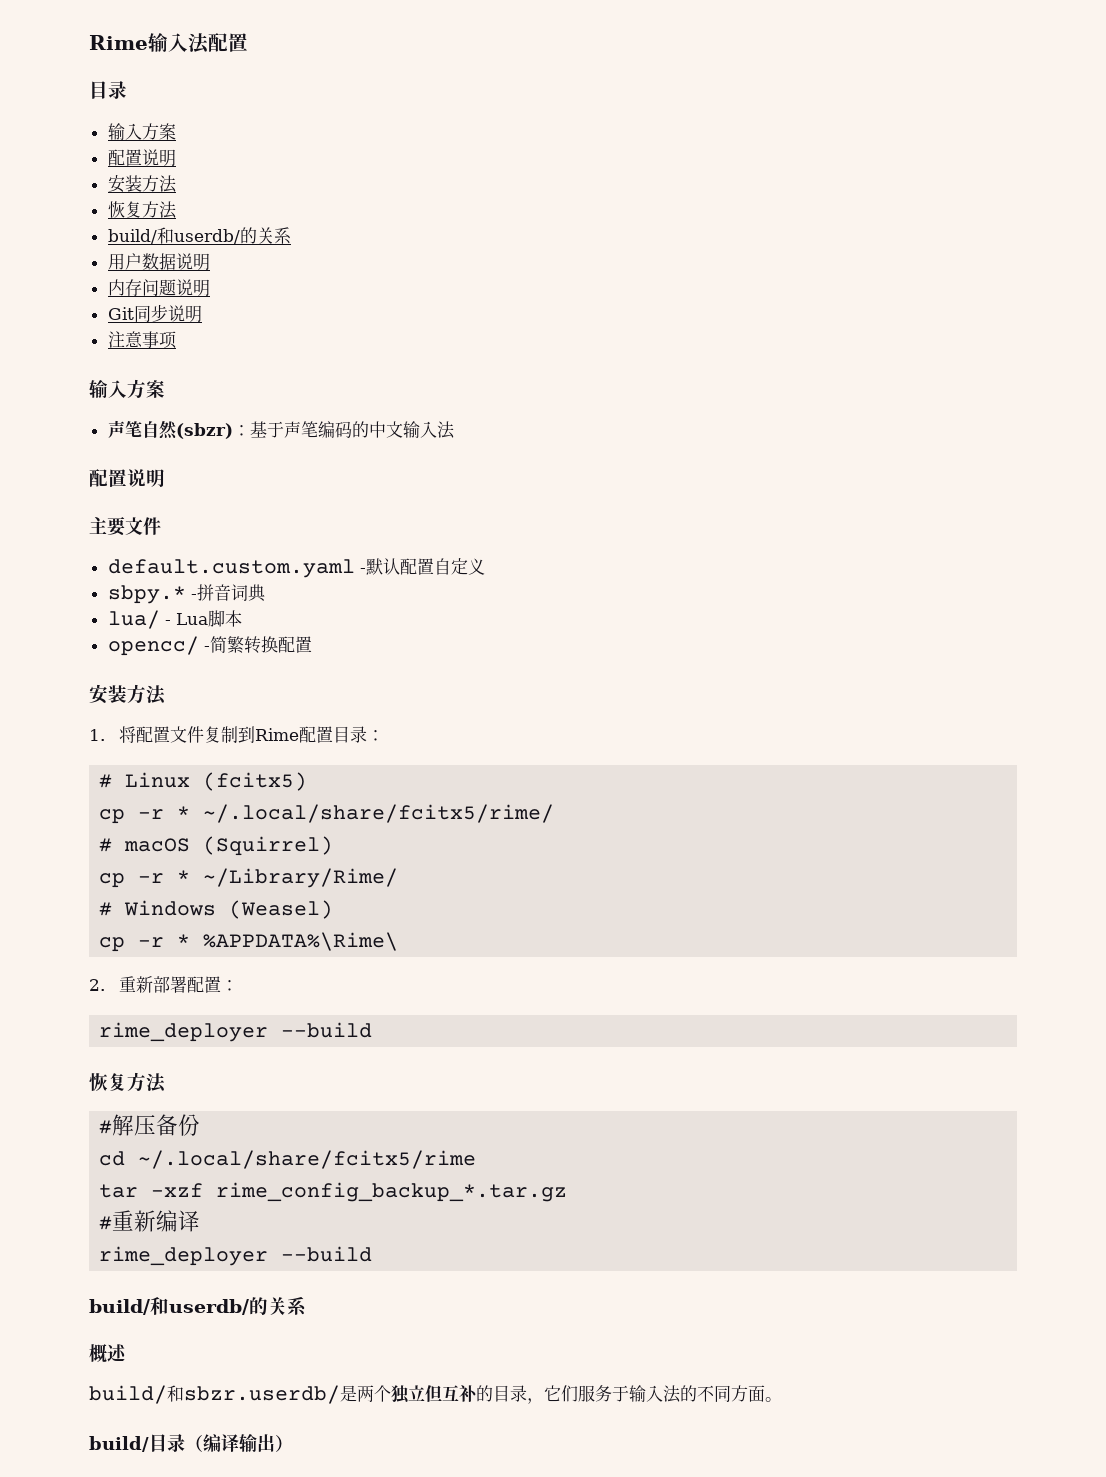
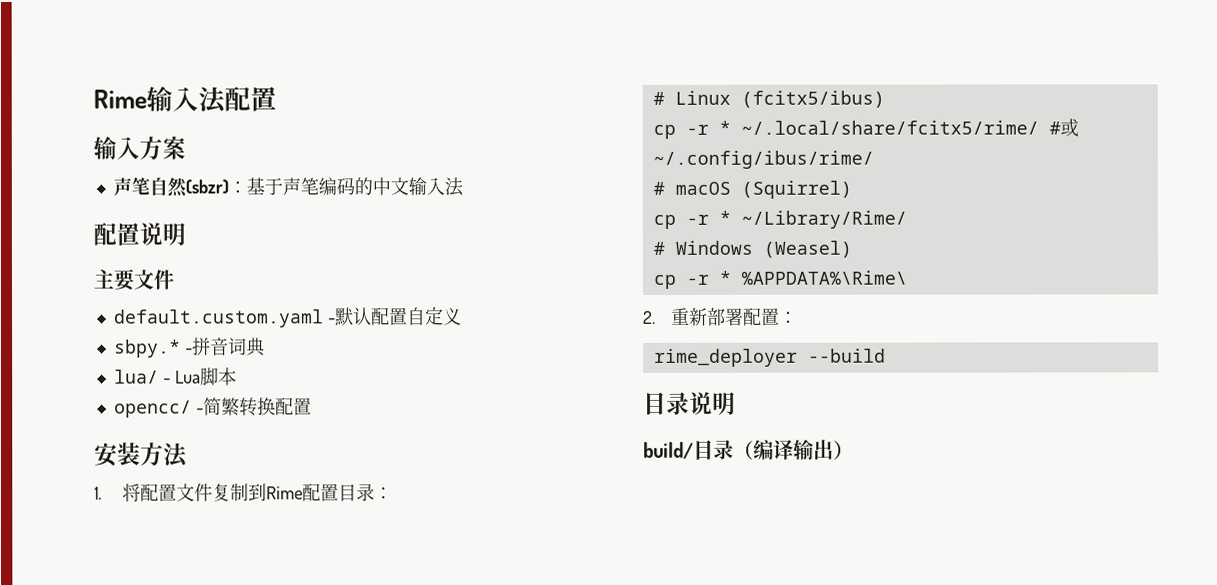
[89,81,127,99] [107,123,176,140] [107,149,176,167] [107,175,177,193] [107,201,177,219] [107,227,291,244] [107,253,210,271] [107,279,210,297] [107,304,202,323] [107,331,177,349] // 目录 // 输入方案 // 配置说明 // 安装方法 // 恢复方法 // build/和userdb/的关系 // 用户数据说明 // 内存问题说明 // Git同步说明 // 注意事项 -> (277, 99) none
[203,772,308,791] (fcitx5) -> [740,90,885,108] (fcitx5/ibus)
(555, 813) none -> [1048,118,1079,137] [652,150,874,169] #或~/.config/ibus/rime/
[89,1072,166,1093] [99,1114,201,1136] [99,1150,477,1169] [99,1182,568,1202] [99,1210,201,1232] [99,1246,373,1266] [89,1296,306,1316] [89,1344,127,1363] [89,1385,782,1404] 恢复方法 // #解压备份 // cd ~/.local/share/fcitx5/rime // tar -xzf rime_config_backup_*.tar.gz // #重新编译 // rime_deployer --build // build/和userdb/的关系 // 概述 // build/和sbzr.userdb/是两个独立但互补的目录，它们服务于输入法的不同方面。 -> [643,391,736,415] 目录说明

